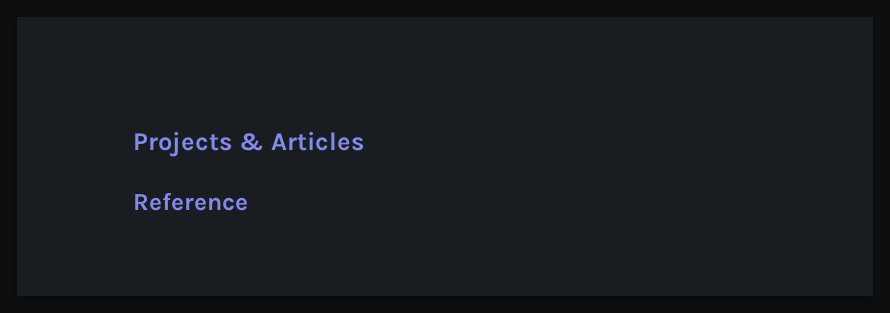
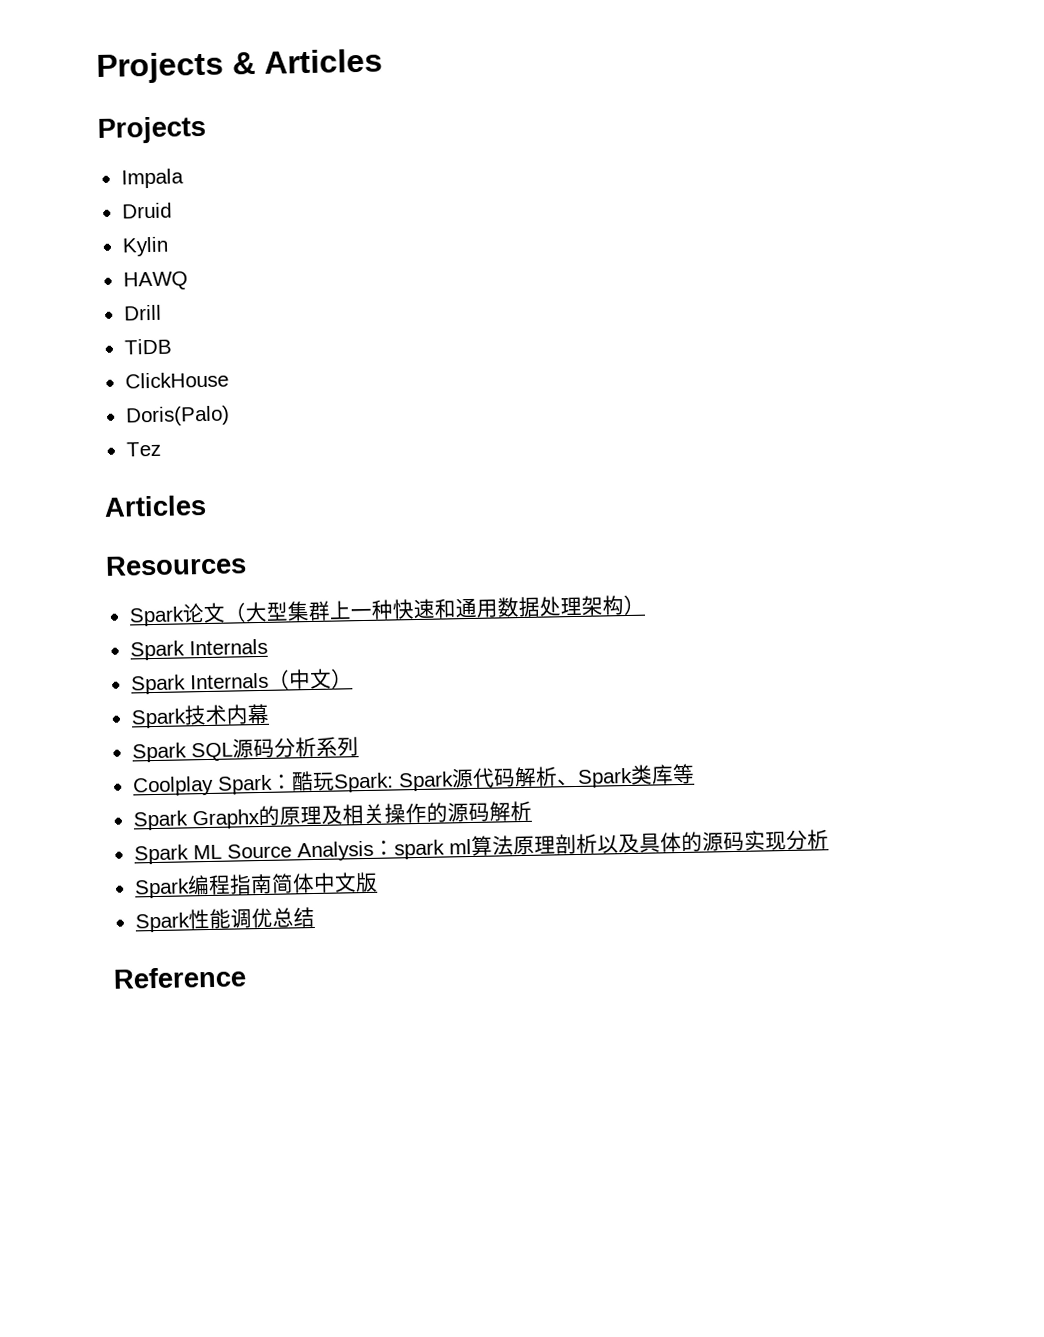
(364, 141) none -> [97,115,206,144] [120,168,184,189] [121,202,172,219] [121,236,169,257] [122,271,188,291] [123,304,162,321] [123,338,172,355] [124,371,229,389] [124,405,230,427] [125,441,161,457] [104,494,207,517] [105,554,247,576] [128,594,645,627] [129,638,268,661] [130,668,353,695] [130,703,270,729] [131,736,359,763] [132,763,695,797] [132,800,532,831] [133,829,829,865] [133,871,378,899] [134,906,315,933] // Projects // Impala // Druid // Kylin // HAWQ // Drill // TiDB // ClickHouse // Doris(Palo) // Tez // Articles // Resources // Spark论文（大型集群上一种快速和通用数据处理架构） // Spark Internals // Spark Internals（中文） // Spark技术内幕 // Spark SQL源码分析系列 // Coolplay Spark：酷玩Spark: Spark源代码解析、Spark类库等 // Spark Graphx的原理及相关操作的源码解析 // Spark ML Source Analysis：spark ml算法原理剖析以及具体的源码实现分析 // Spark编程指南简体中文版 // Spark性能调优总结

